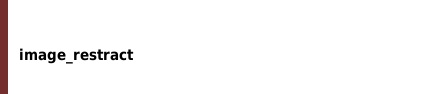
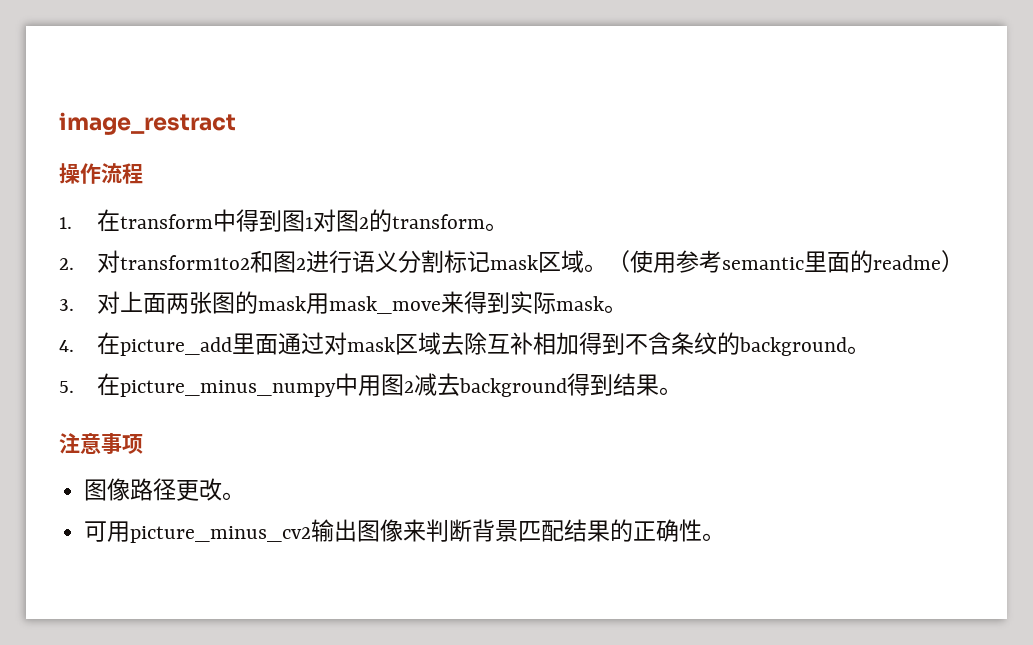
(134, 56) none -> [59,163,143,184] [59,209,509,232] [59,250,965,273] [59,291,628,314] [59,332,871,356] [59,373,683,397] [59,432,143,454] [84,478,246,501] [84,519,726,543] // 操作流程 // 1.在transform中得到图1对图2的transform。 // 2.对transform1to2和图2进行语义分割标记mask区域。（使用参考semantic里面的readme） // 3.对上面两张图的mask用mask_move来得到实际mask。 // 4.在picture_add里面通过对mask区域去除互补相加得到不含条纹的background。 // 5.在picture_minus_numpy中用图2减去background得到结果。 // 注意事项 // 图像路径更改。 // 可用picture_minus_cv2输出图像来判断背景匹配结果的正确性。

